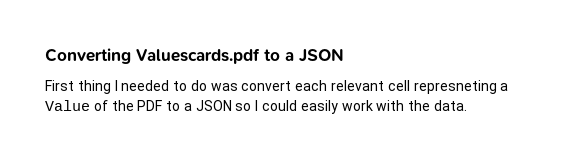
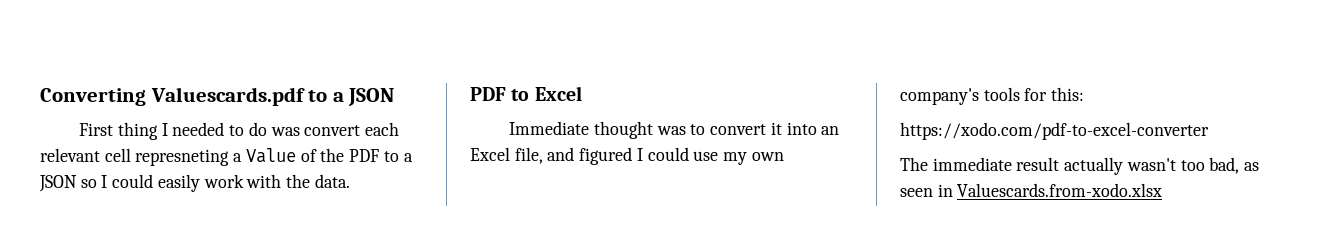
(467, 105) none -> [470,86,582,101] [509,121,840,139] [470,147,784,165] [900,87,1085,105] [900,122,1209,140] [900,157,1260,175] [900,183,1163,197] // PDF to Excel // Immediate thought was to convert it into an Excel file, and figured I could use my own company's tools for this: // https://xodo.com/pdf-to-excel-converter // The immediate result actually wasn't too bad, as seen in Valuescards.from-xodo.xlsx

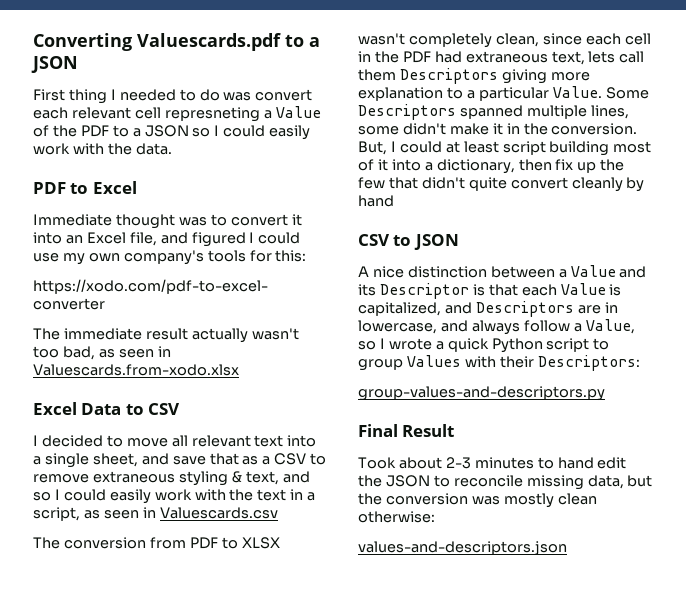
(1163, 190) none -> [33,402,181,415] [33,435,317,447] [33,453,327,468] [33,471,310,486] [33,489,316,504] [33,507,278,521] [33,537,280,549] [358,33,651,48] [358,51,645,65] [358,68,590,84] [358,86,649,101] [358,104,629,120] [358,123,638,135] [358,141,652,156] [358,159,625,174] [358,177,645,192] [358,195,394,207] [358,234,459,250] [358,265,647,278] [358,283,622,299] [358,301,618,317] [358,319,635,335] [358,338,610,353] [358,355,640,371] [358,386,605,401] [358,424,455,437] [358,457,627,469] [358,475,653,490] [358,493,597,508] [358,511,435,523] [358,541,567,555] // Excel Data to CSV // I decided to move all relevant text into a single sheet, and save that as a CSV to remove extraneous styling & text, and so I could easily work with the text in a script, as seen in Valuescards.csv // The conversion from PDF to XLSX wasn't completely clean, since each cell in the PDF had extraneous text, lets call them Descriptors giving more explanation to a particular Value. Some Descriptors spanned multiple lines, some didn't make it in the conversion. But, I could at least script building most of it into a dictionary, then fix up the few that didn't quite convert cleanly by hand // CSV to JSON // A nice distinction between a Value and its Descriptor is that each Value is capitalized, and Descriptors are in lowercase, and always follow a Value, so I wrote a quick Python script to group Values with their Descriptors: // group-values-and-descriptors.py // Final Result // Took about 2-3 minutes to hand edit the JSON to reconcile missing data, but the conversion was mostly clean otherwise: // values-and-descriptors.json

